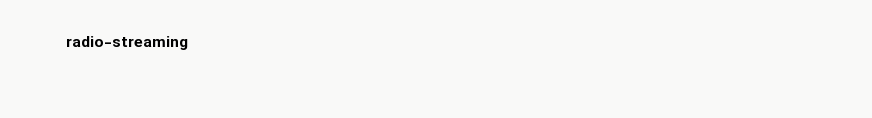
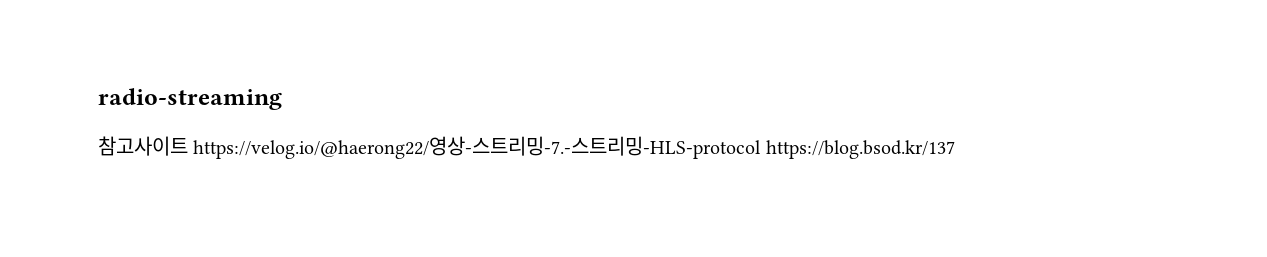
(188, 43) none -> [98,136,955,159] // 참고사이트 https://velog.io/@haerong22/영상-스트리밍-7.-스트리밍-HLS-protocol https://blog.bsod.kr/137

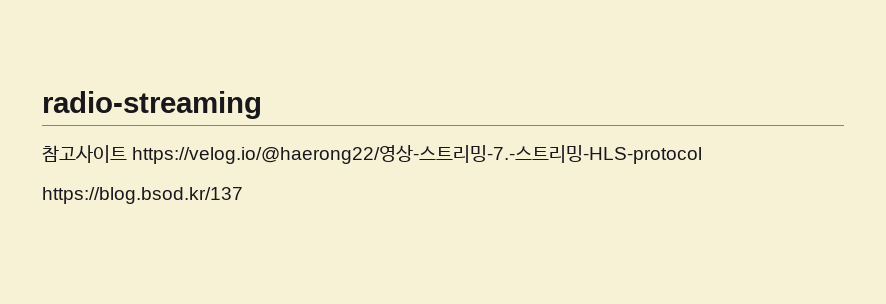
(762, 147) none -> (703, 154) //

